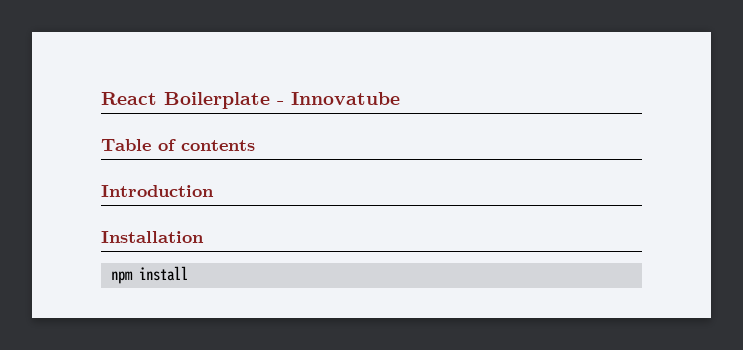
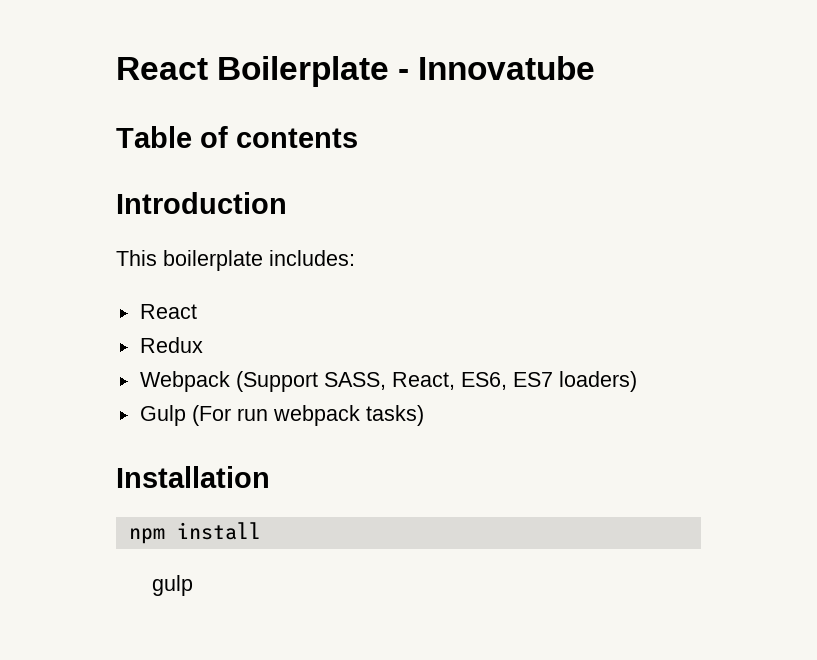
(214, 191) none -> [116,250,355,271] [139,304,197,319] [139,337,203,353] [139,371,637,392] [139,405,424,426] // This boilerplate includes: // React // Redux // Webpack (Support SASS, React, ES6, ES7 loaders) // Gulp (For run webpack tasks)
(188, 273) none -> [151,575,193,596] // gulp

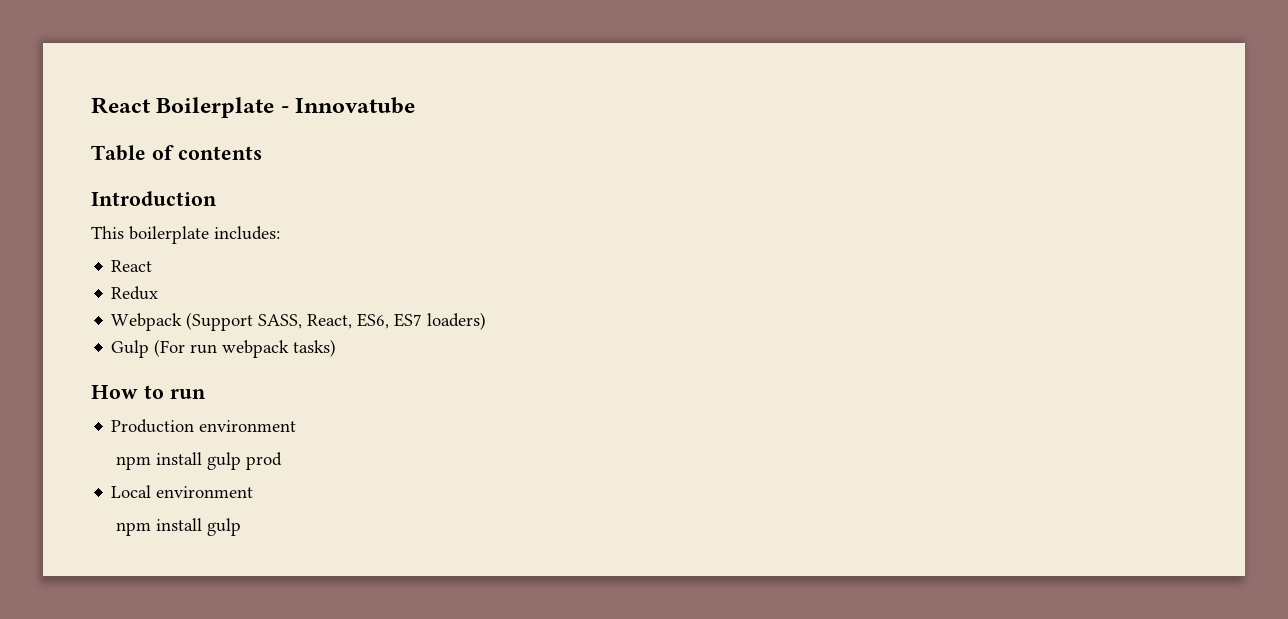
[116,466,270,488] [128,522,261,544] Installation // npm install // -> [91,385,206,399] [111,419,297,433] [115,452,282,470] [111,485,254,498] [115,518,202,536] How to run // Production environment // npm install gulp prod // Local environment // npm install

